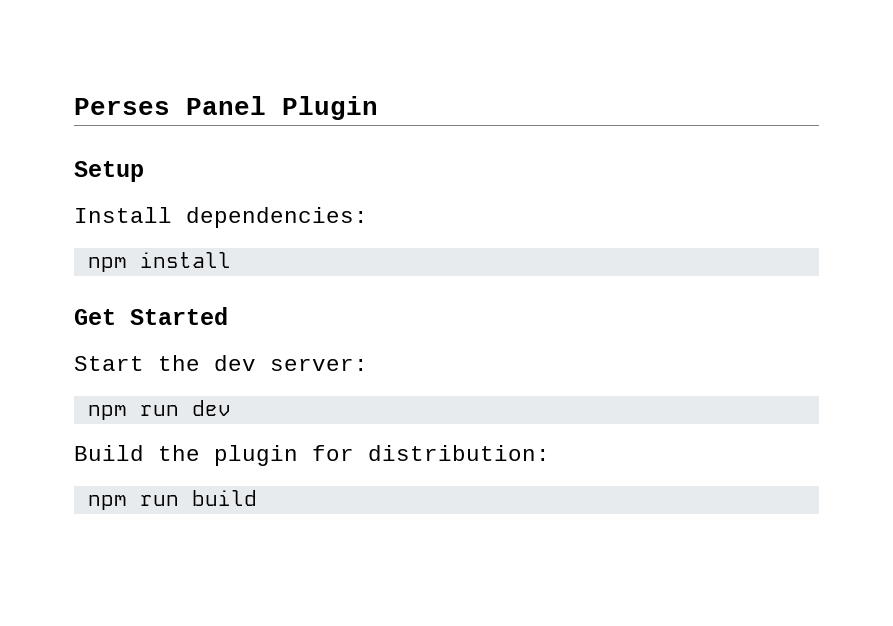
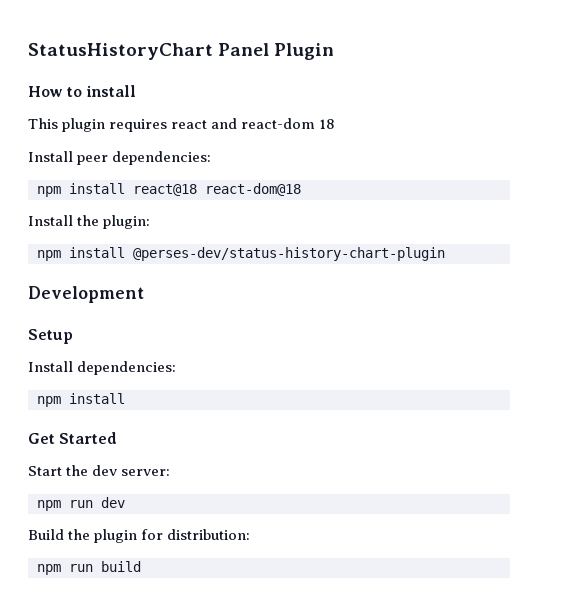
[74,98,170,115] Perses -> [28,43,213,60] StatusHistoryChart
(378, 108) none -> [28,85,136,97] [28,118,336,132] [28,151,212,165] [37,183,301,197] [28,215,151,229] [37,247,445,261] [28,286,144,303] // How to install // This plugin requires react and react-dom 18 // Install peer dependencies: // npm install react@18 react-dom@18 // Install the plugin: // npm install @perses-dev/status-history-chart-plugin // Development

